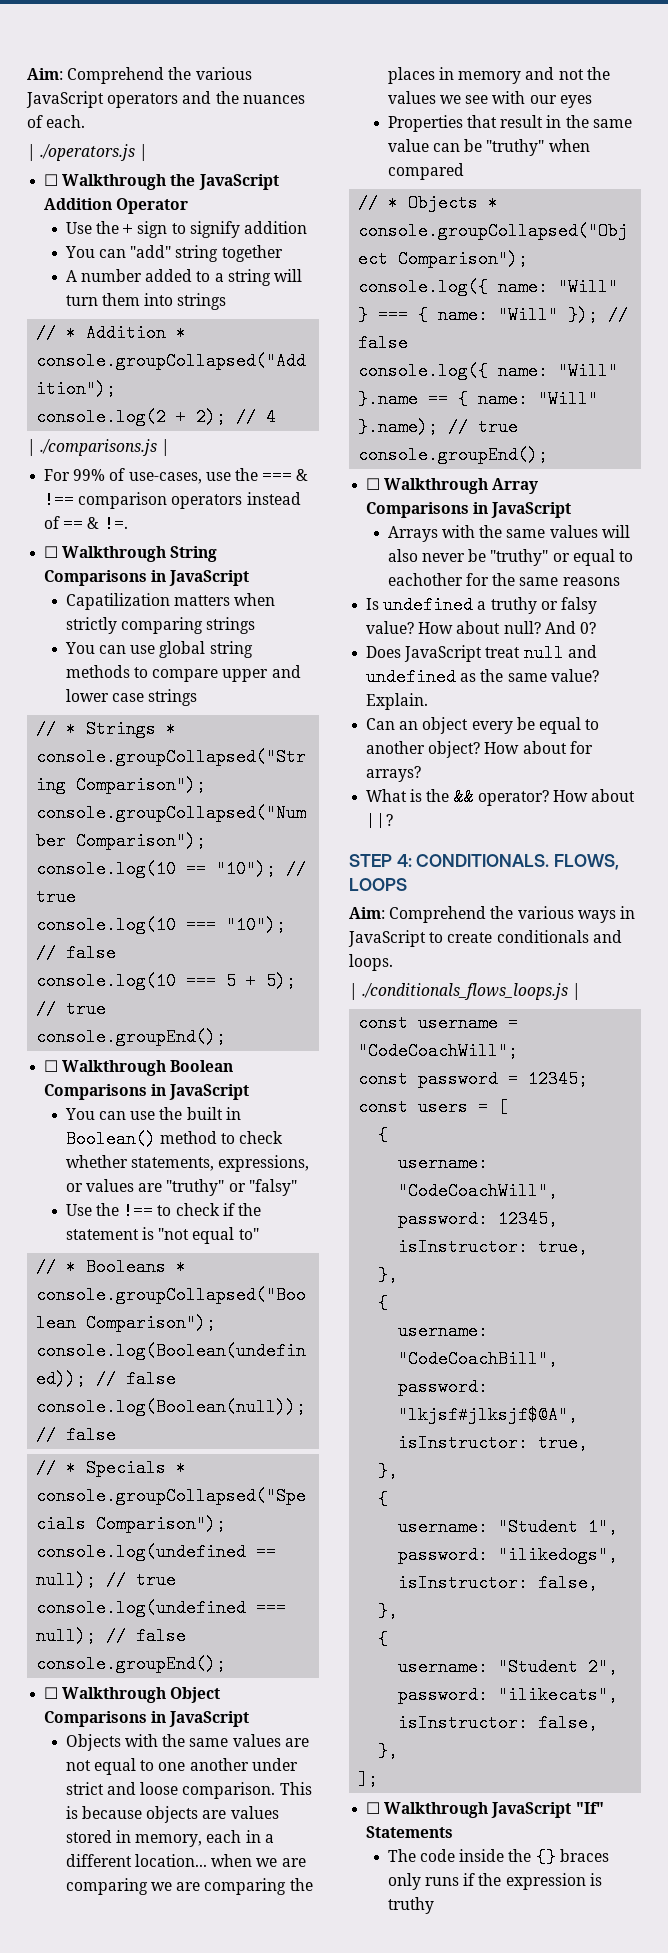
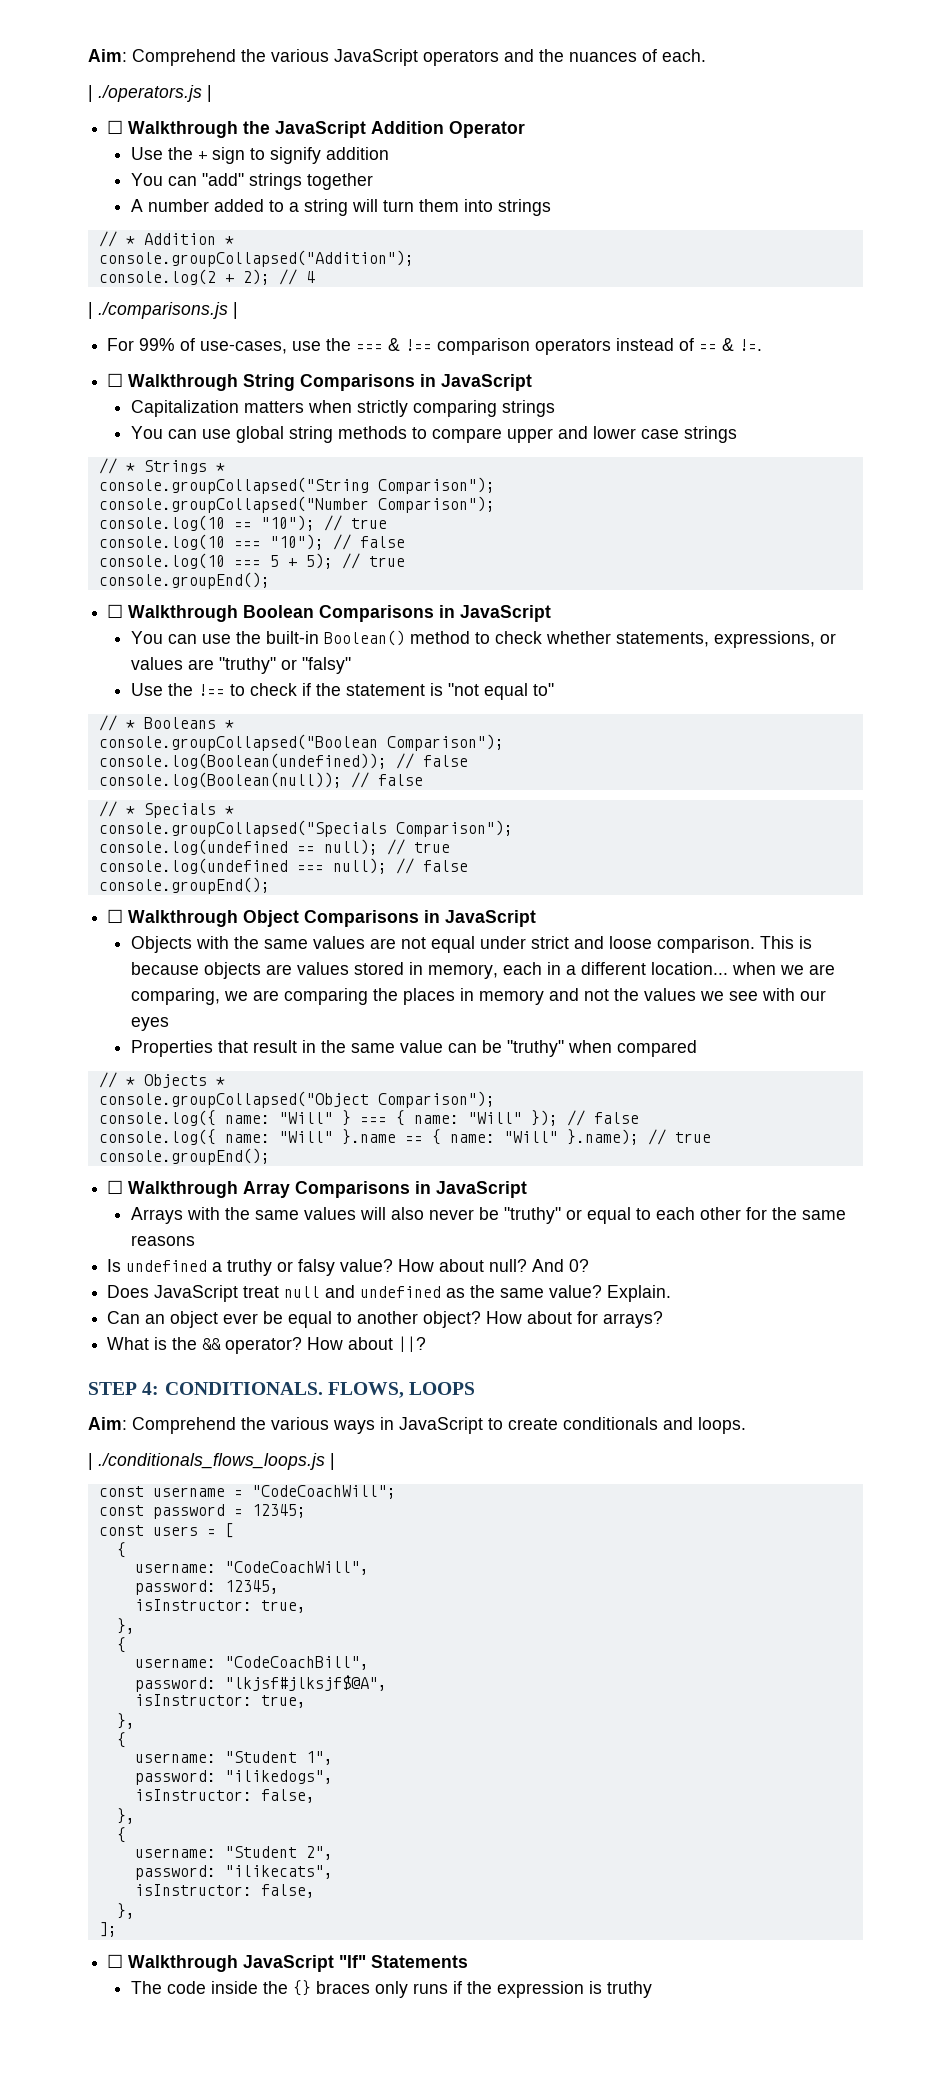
[175,245,219,262] string -> [249,173,303,190] strings
[65,593,170,610] Capatilization -> [131,400,240,417] Capitalization
[186,1107,241,1120] built in -> [266,631,320,644] built-in
[140,1758,249,1771] to one another -> (476, 944) none
[65,1878,148,1895] comparing -> [131,988,221,1005] comparing,
[387,573,463,586] eachother -> [656,1207,742,1220] each other
[471,721,513,734] every -> [223,1313,259,1324] ever

